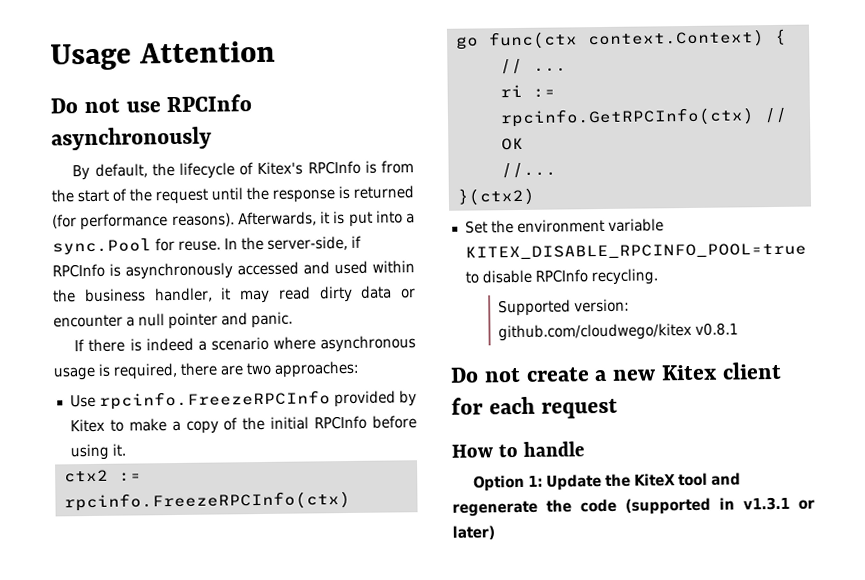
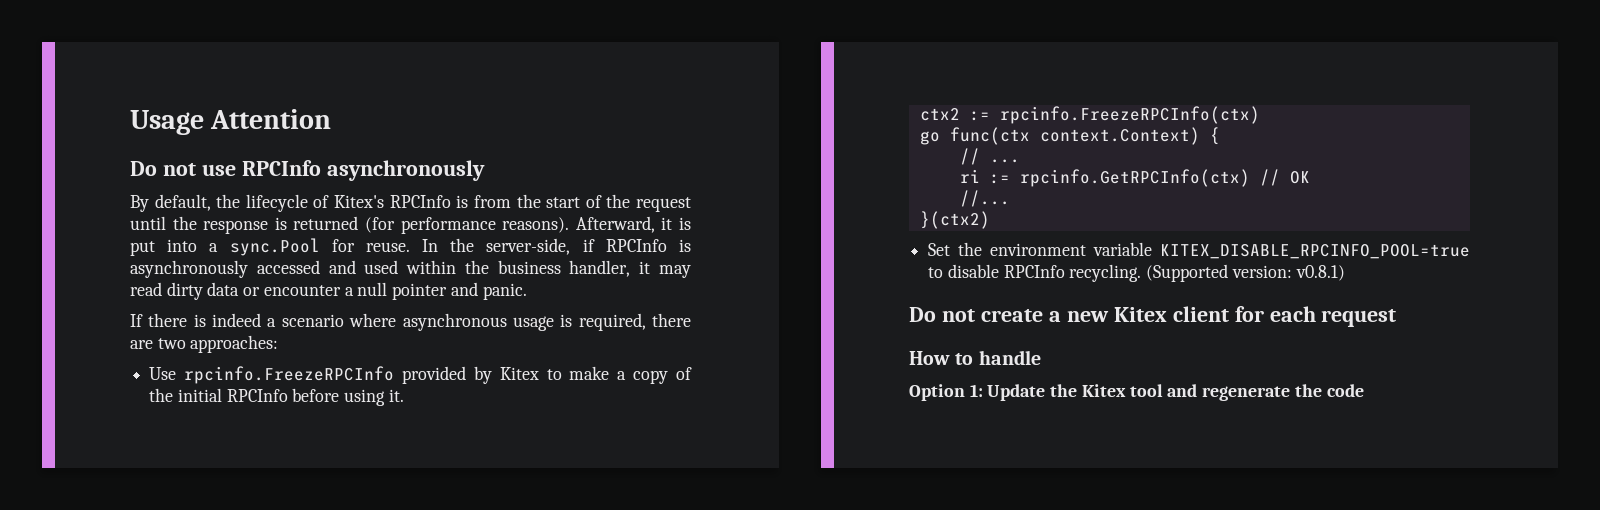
[237,211,317,227] Afterwards, -> [575,216,655,233] Afterward,
[498,298,631,317] [498,322,740,342] // Supported version: github.com/cloudwego/kitex v0.8.1 -> [1146,264,1345,282] (Supported version: v0.8.1)
[634,473,677,487] KiteX -> [1081,384,1126,397] Kitex
[625,496,815,515] [452,525,495,540] (supported in v1.3.1 or later) -> (1364, 390) none

